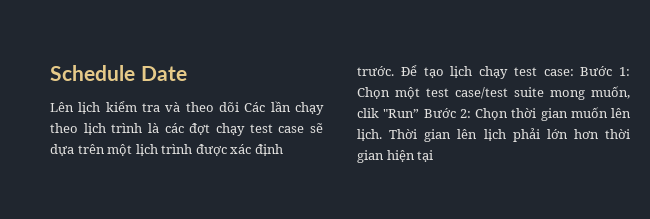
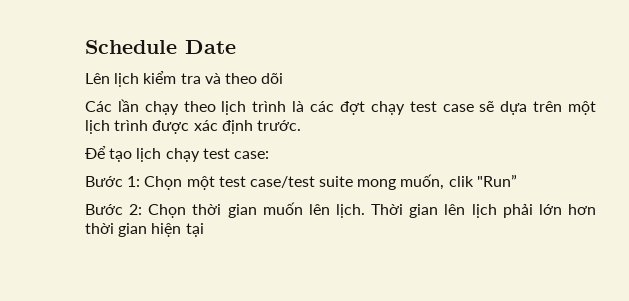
(239, 107) none -> (284, 78) //
(394, 71) none -> (301, 125) //
(574, 72) none -> (269, 155) //
(420, 113) none -> (517, 180) //

